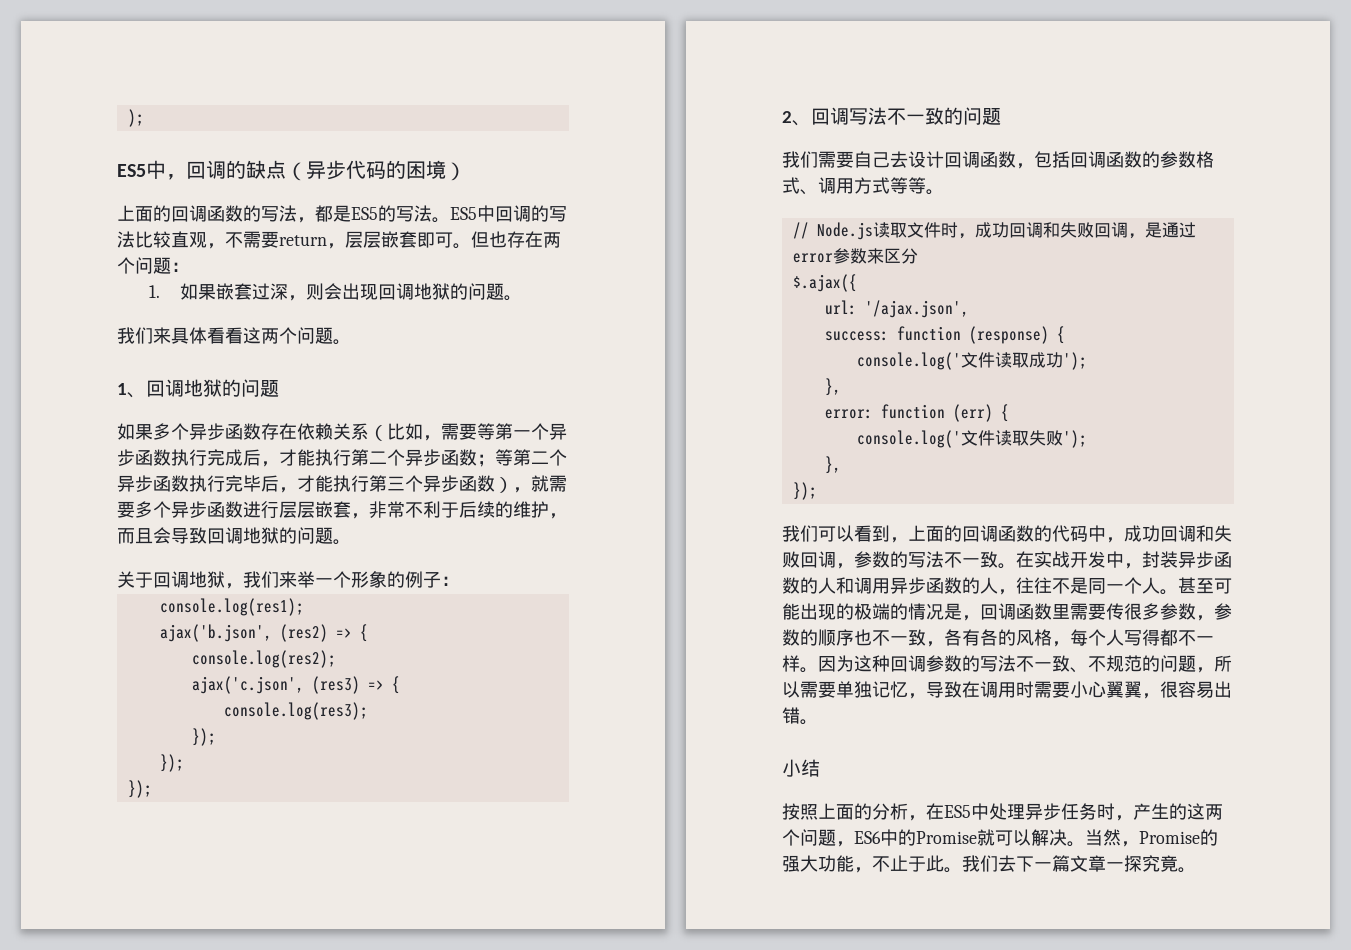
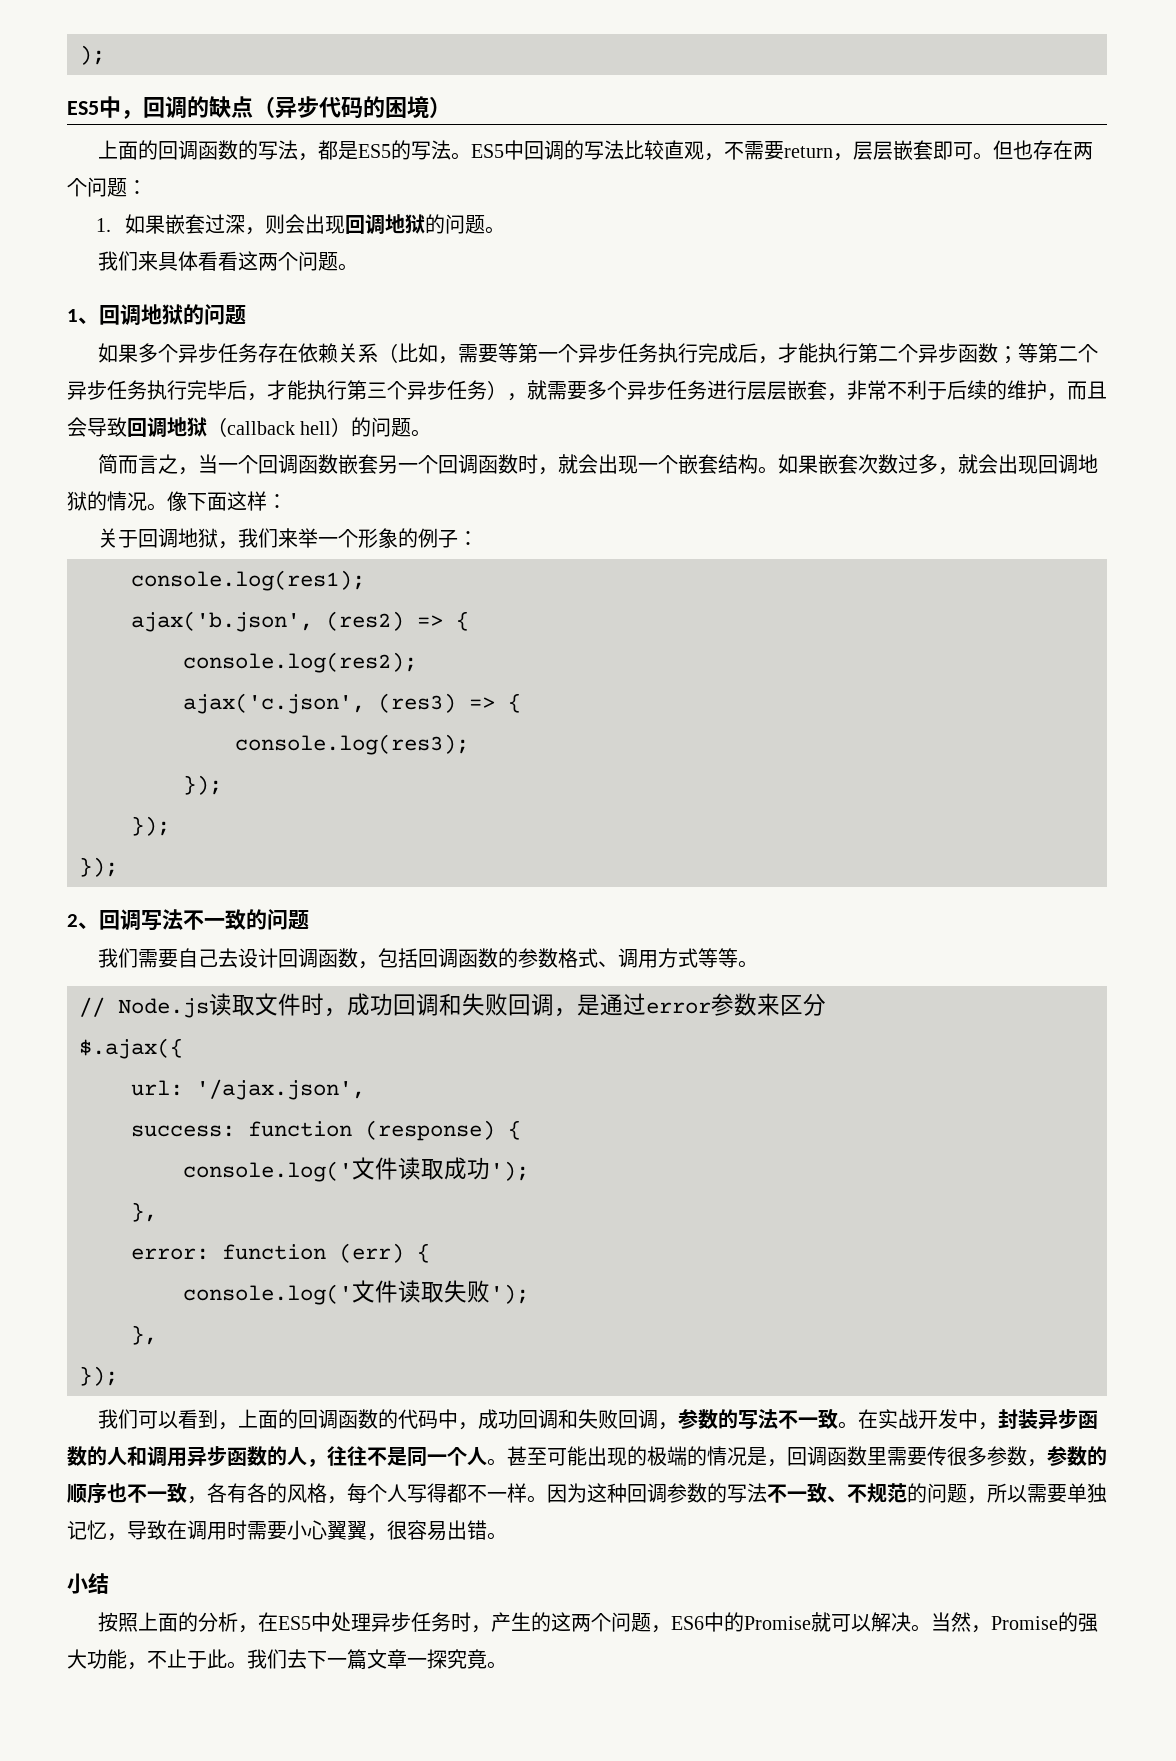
[225,423,261,440] 函数 -> [218,343,259,363] 任务
[135,449,171,466] 函数 -> [618,343,659,363] 任务
[153,475,189,492] 函数 -> [107,380,147,400] 任务
[459,475,495,492] 函数 -> [447,380,487,400] 任务
[207,501,243,518] 函数 -> [667,380,707,400] 任务
[279,527,351,545] 的问题。 -> [207,417,432,437] [98,454,1099,475] [67,491,287,511] （callback hell）的问题。 // 简而言之，当一个回调函数嵌套另一个回调函数时，就会出现一个嵌套结构。如果嵌套次数过多，就会出现回调地狱的情况。像下面这样：

